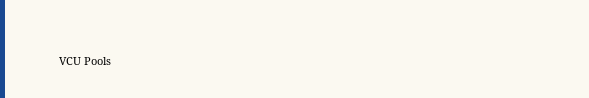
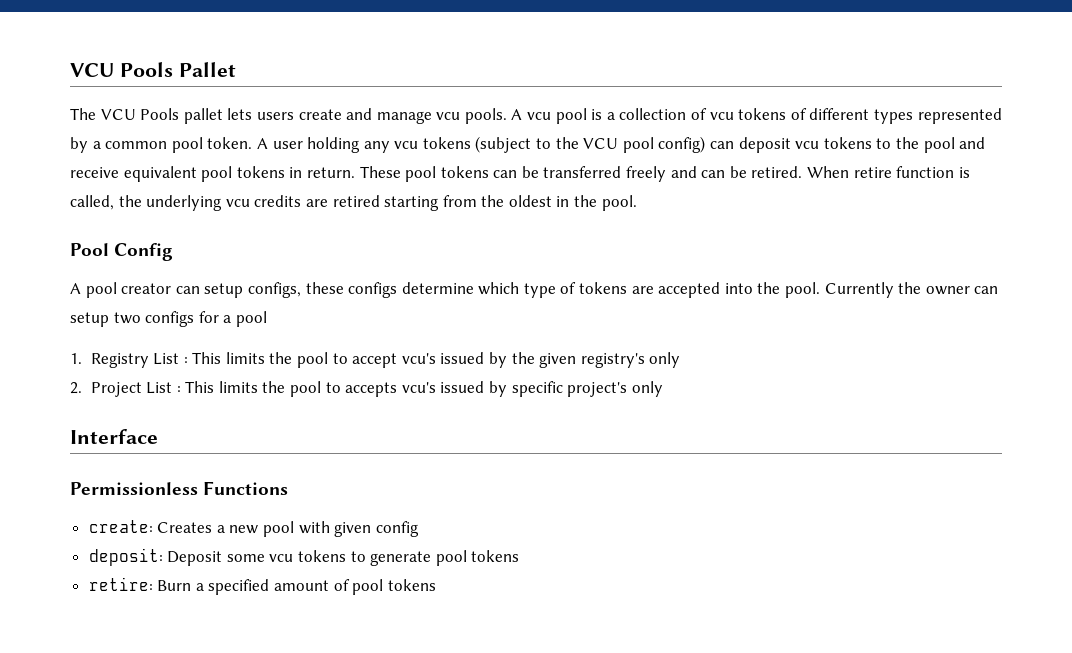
[59,57,111,65] VCU Pools -> [70,62,236,77] [70,108,1002,124] [70,136,986,153] [70,166,970,182] [70,195,637,211] [70,243,174,261] [70,282,999,298] [70,311,267,327] [70,352,681,368] [70,381,663,397] [70,429,158,444] [70,481,289,495] [88,520,419,537] [88,548,520,566] [88,577,436,595] VCU Pools Pallet // The VCU Pools pallet lets users create and manage vcu pools. A vcu pool is a collection of vcu tokens of different types represented by a common pool token. A user holding any vcu tokens (subject to the VCU pool config) can deposit vcu tokens to the pool and receive equivalent pool tokens in return. These pool tokens can be transferred freely and can be retired. When retire function is called, the underlying vcu credits are retired starting from the oldest in the pool. // Pool Config // A pool creator can setup configs, these configs determine which type of tokens are accepted into the pool. Currently the owner can setup two configs for a pool // 1. Registry List : This limits the pool to accept vcu's issued by the given registry's only // 2. Project List : This limits the pool to accepts vcu's issued by specific project's only // Interface // Permissionless Functions // create: Creates a new pool with given config // deposit: Deposit some vcu tokens to generate pool tokens // retire: Burn a specified amount of pool tokens

